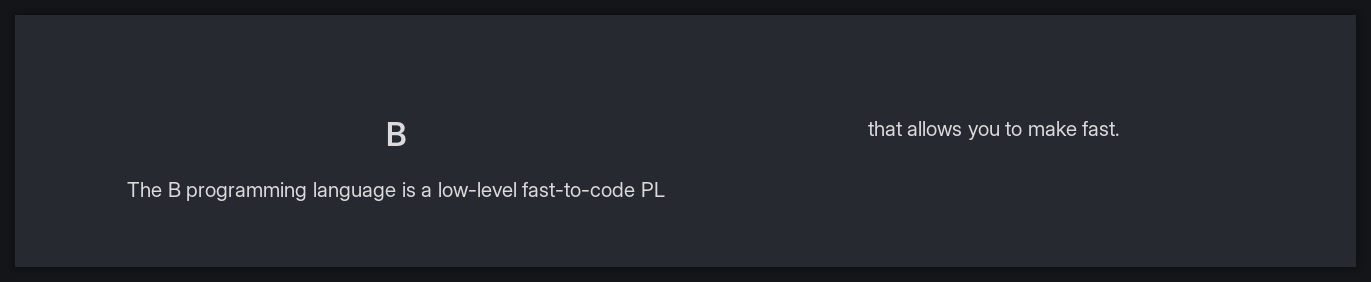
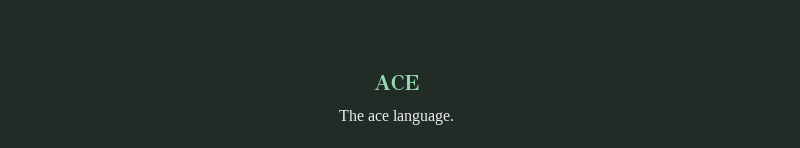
[385,122,407,146] B -> [374,74,419,91] ACE
[167,182,665,201] [867,121,1121,140] B programming language is a low-level fast-to-code PL that allows you to make fast. -> [368,110,455,125] ace language.

